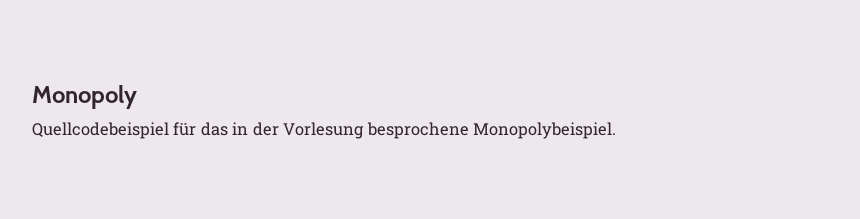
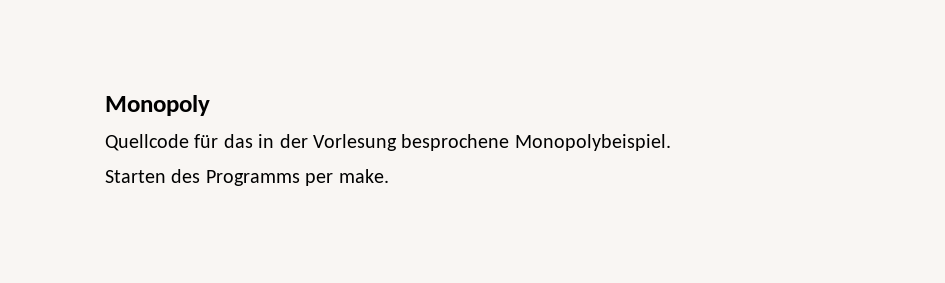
[32,122,169,139] Quellcodebeispiel -> [105,134,189,151] Quellcode
(617, 130) none -> [105,169,389,186] // Starten des Programms per make.

